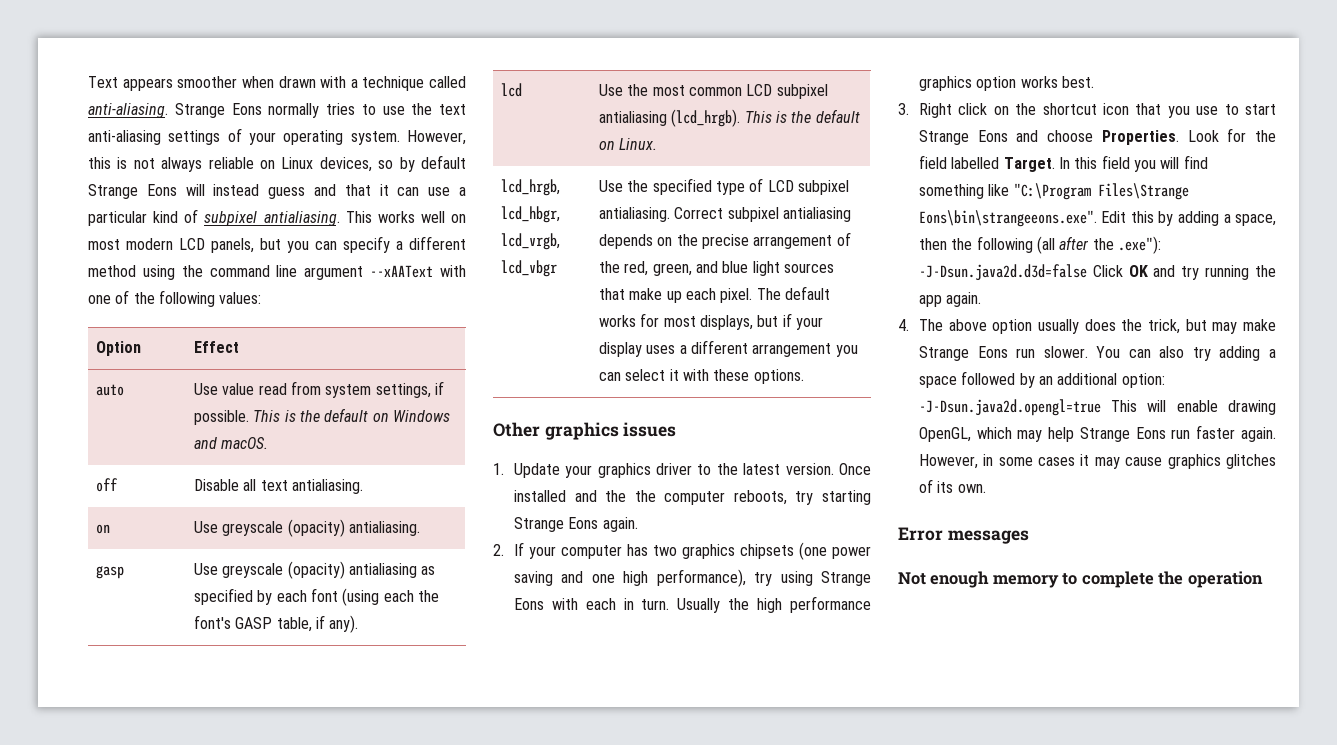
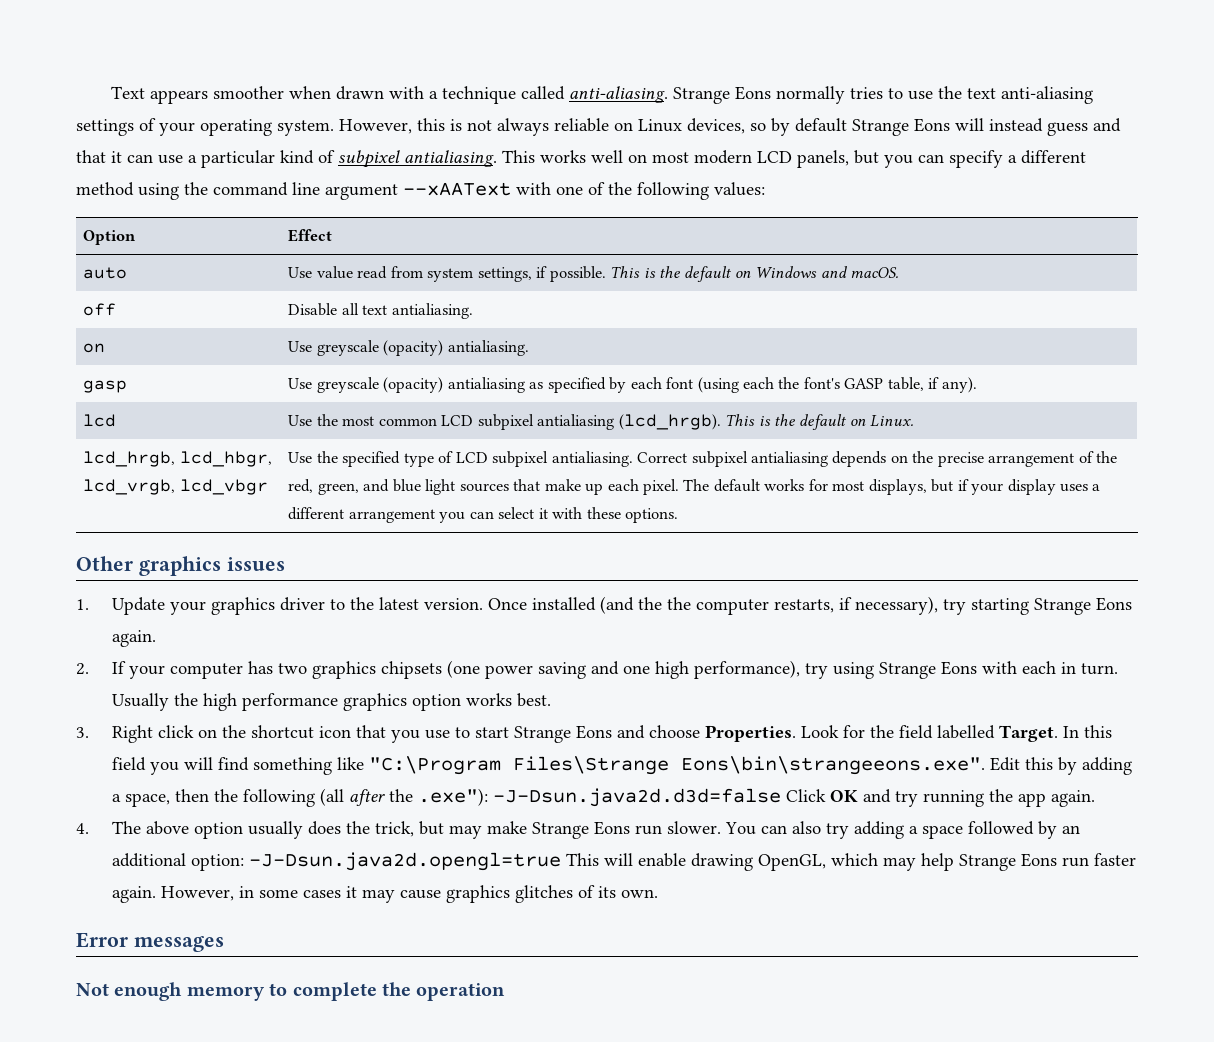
[574,490,597,502] and -> [600,596,635,614] (and
[733,490,787,505] reboots, -> [774,596,939,615] restarts, if necessary),

